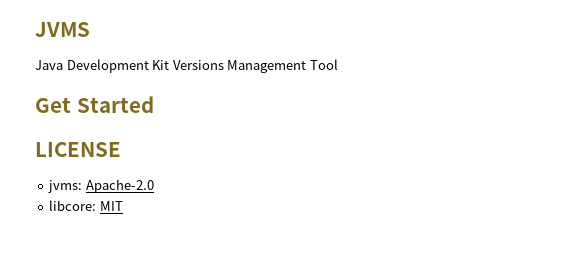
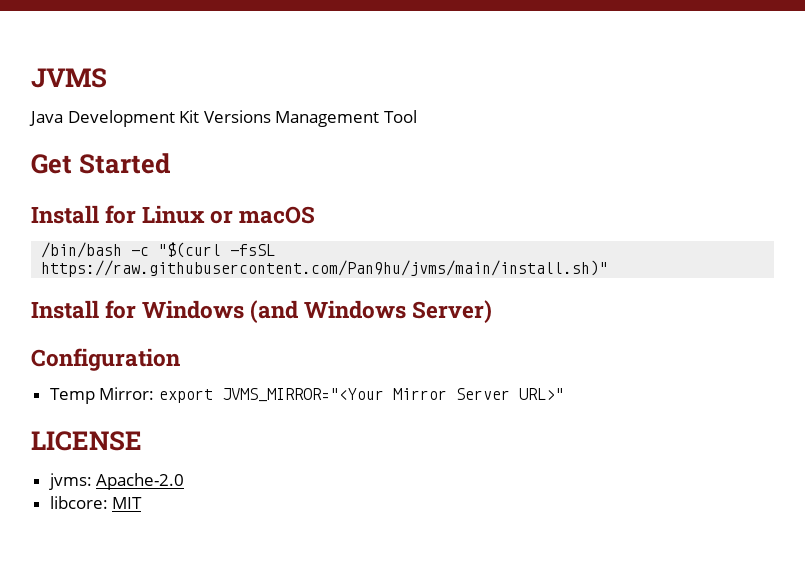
(154, 104) none -> [31,205,316,224] [41,242,276,258] [41,260,609,277] [31,300,493,323] [31,348,180,371] [49,387,564,404] // Install for Linux or macOS // /bin/bash -c "$(curl -fsSL https://raw.githubusercontent.com/Pan9hu/jvms/main/install.sh)" // Install for Windows (and Windows Server) // Configuration // Temp Mirror: export JVMS_MIRROR="<Your Mirror Server URL>"

